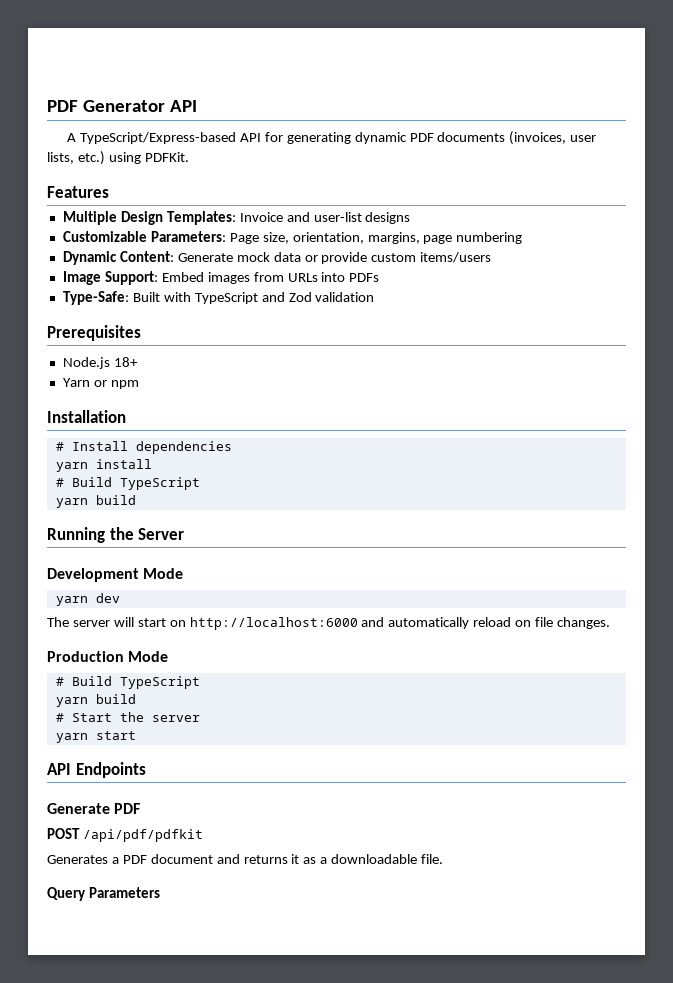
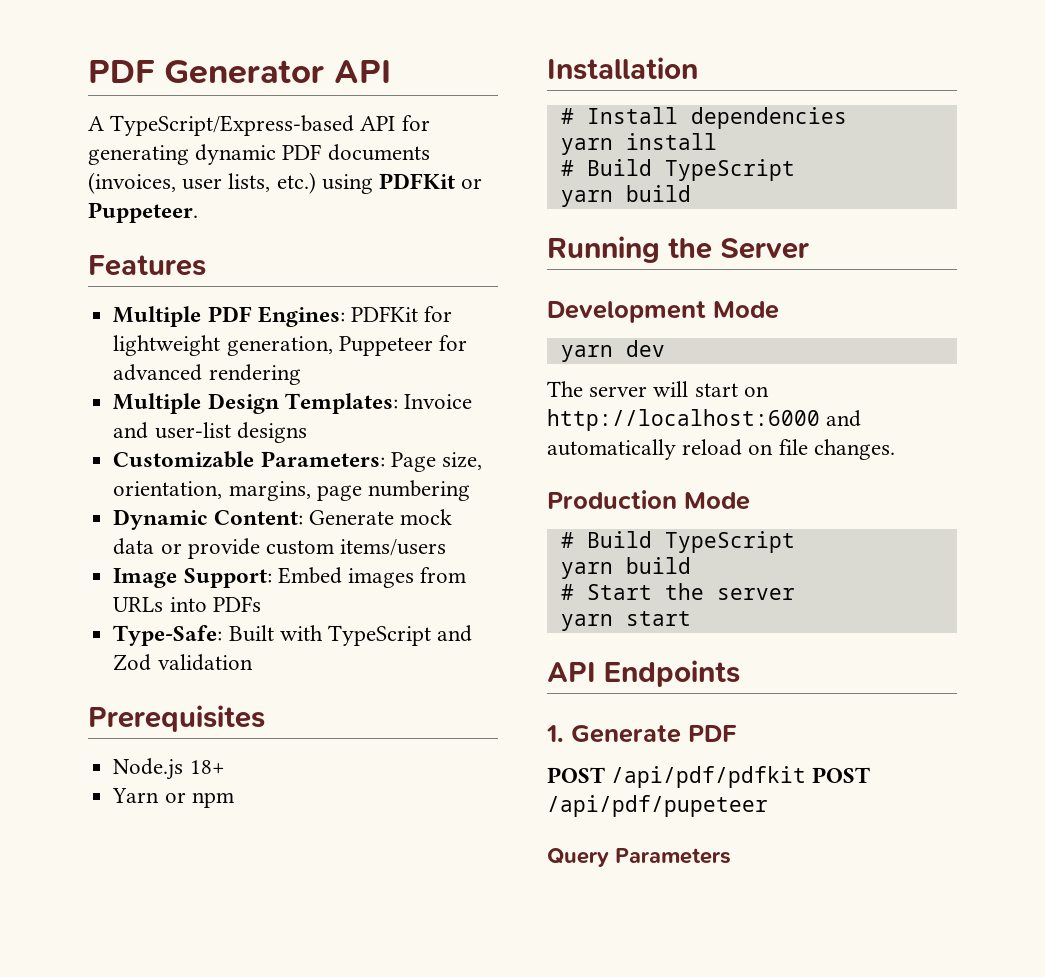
[144,152,189,162] [47,186,109,198] PDFKit. // Features -> [379,173,483,189] [88,202,198,223] [88,255,206,276] [113,306,453,327] [113,335,467,356] [113,364,301,385] PDFKit or Puppeteer. // Features // Multiple PDF Engines: PDFKit for lightweight generation, Puppeteer for advanced rendering
(146, 770) none -> [546,725,564,742] 1.
[47,854,444,864] // Generates a PDF document and returns it as a downloadable file. -> [812,767,871,783] [547,795,768,817] POST /api/pdf/pupeteer

